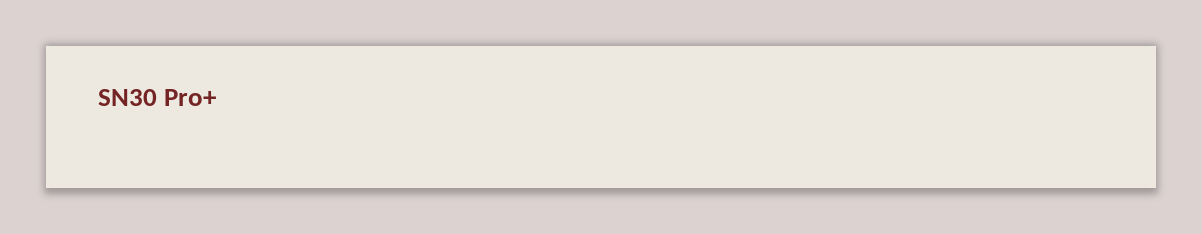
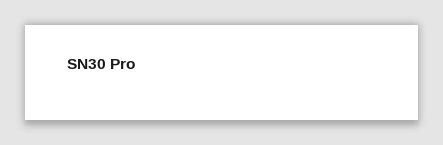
[164,89,217,106] Pro+ -> [110,59,136,69] Pro

